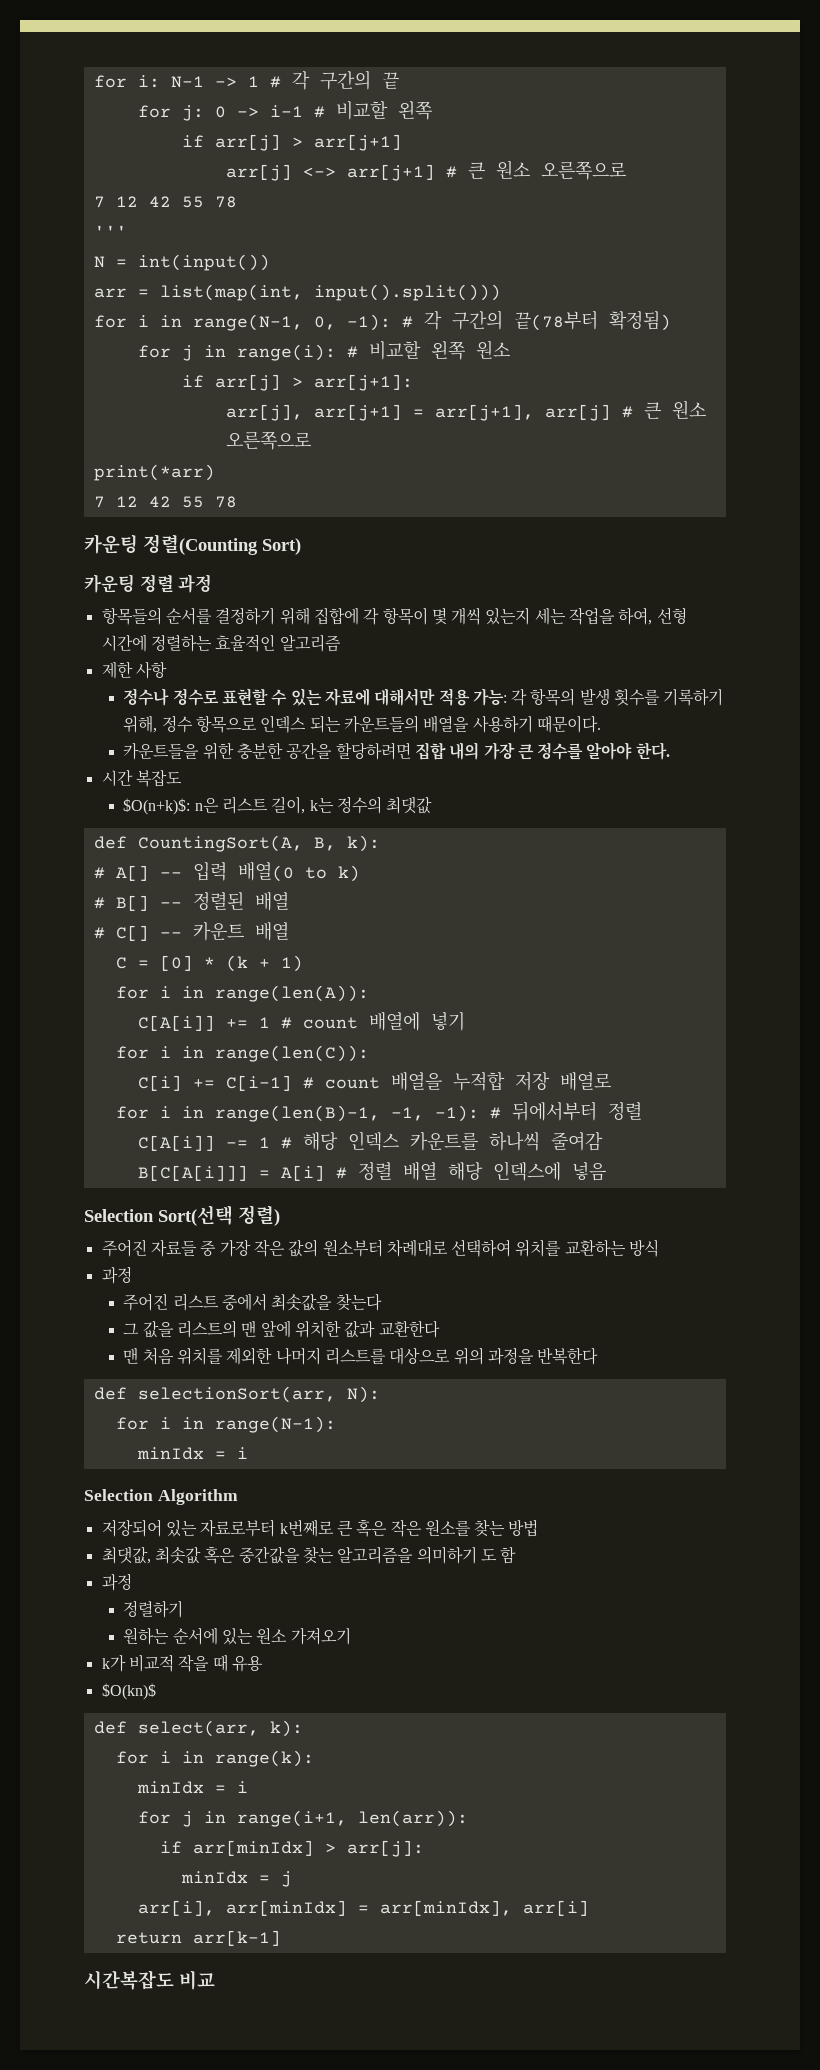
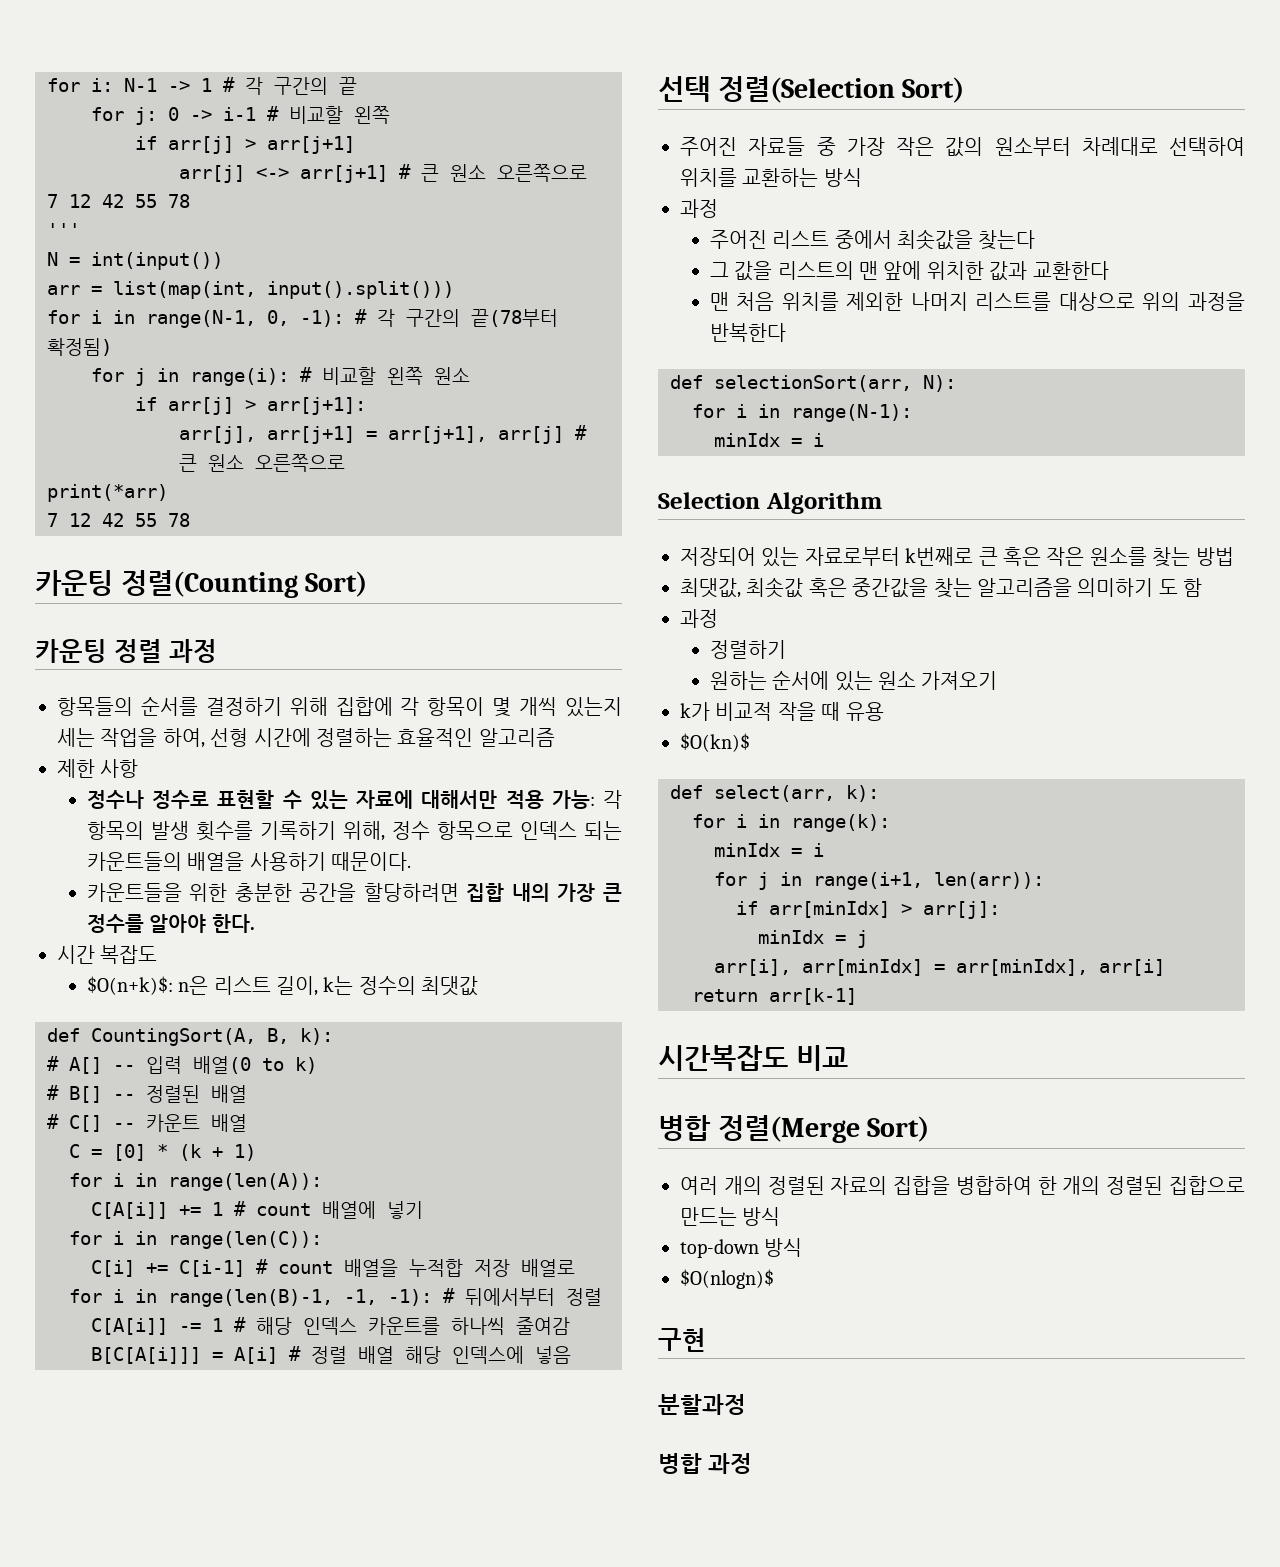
[84,1205,280,1226] Selection Sort(선택 정렬) -> [658,76,965,103] 선택 정렬(Selection Sort)
(215, 1980) none -> [658,1115,930,1143] [680,1176,1245,1195] [680,1207,781,1226] [680,1238,803,1258] [680,1269,774,1289] [658,1328,706,1352] [658,1394,746,1415] [658,1453,753,1474] // 병합 정렬(Merge Sort) // 여러 개의 정렬된 자료의 집합을 병합하여 한 개의 정렬된 집합으로 만드는 방식 // top-down 방식 // $O(nlogn)$ // 구현 // 분할과정 // 병합 과정

